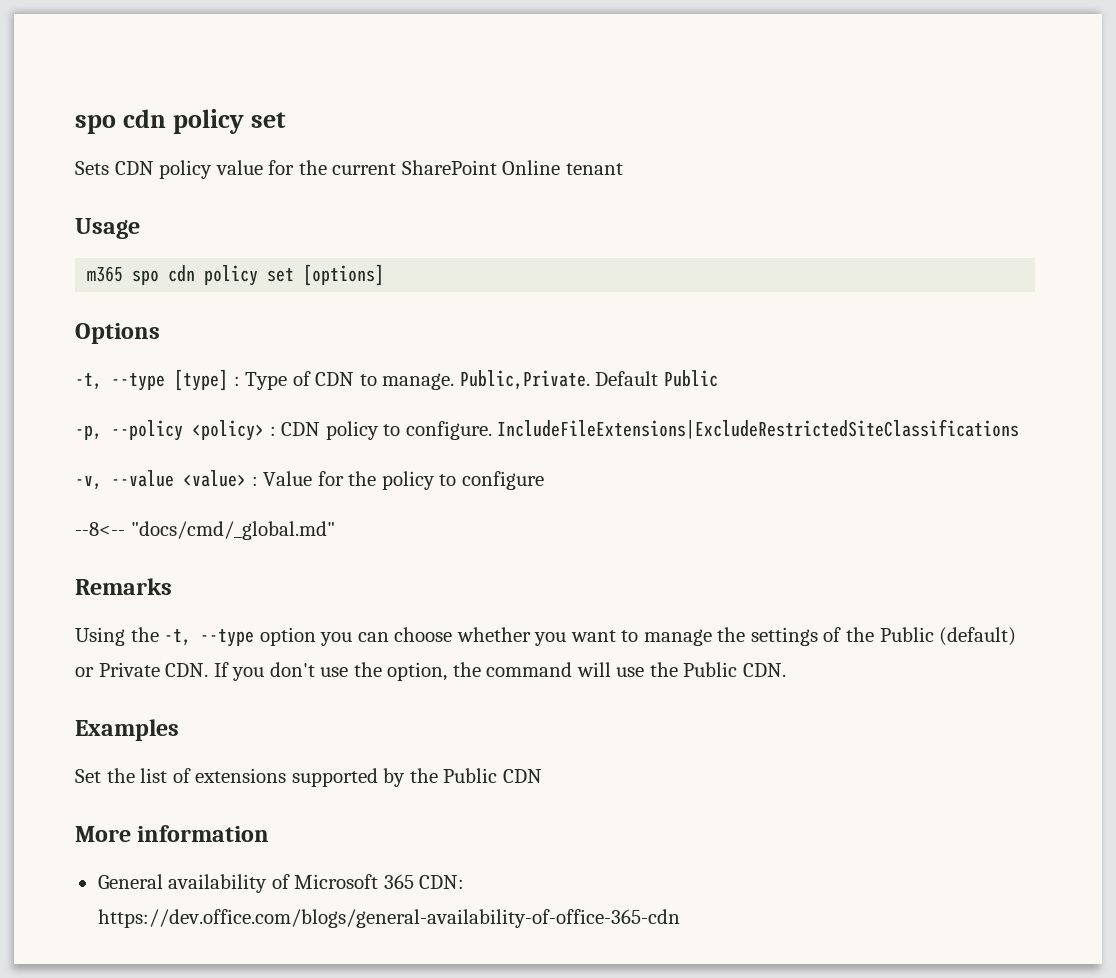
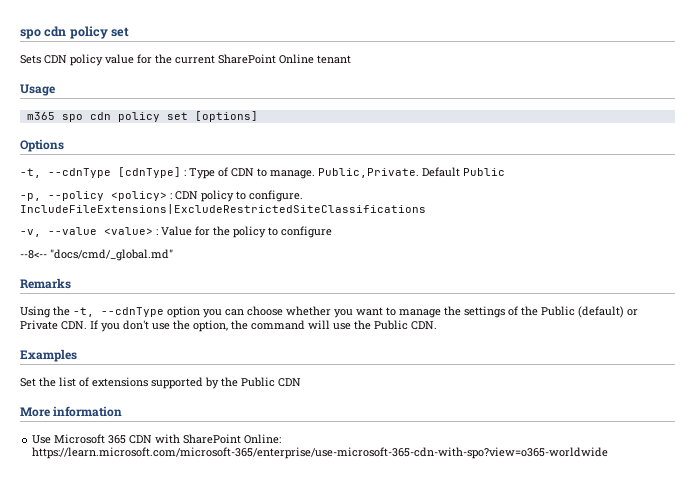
[111,369,228,391] --type [type] -> [48,167,181,178] --cdnType [cdnType]
[200,629,255,647] --type -> [101,307,164,317] --cdnType
[97,874,465,893] [97,909,680,928] General availability of Microsoft 365 CDN: https://dev.office.com/blogs/general-availability-of-office-365-cdn -> [32,434,282,444] [32,447,609,459] Use Microsoft 365 CDN with SharePoint Online: https://learn.microsoft.com/microsoft-365/enterprise/use-microsoft-365-cdn-with-spo?view=o365-worldwide

